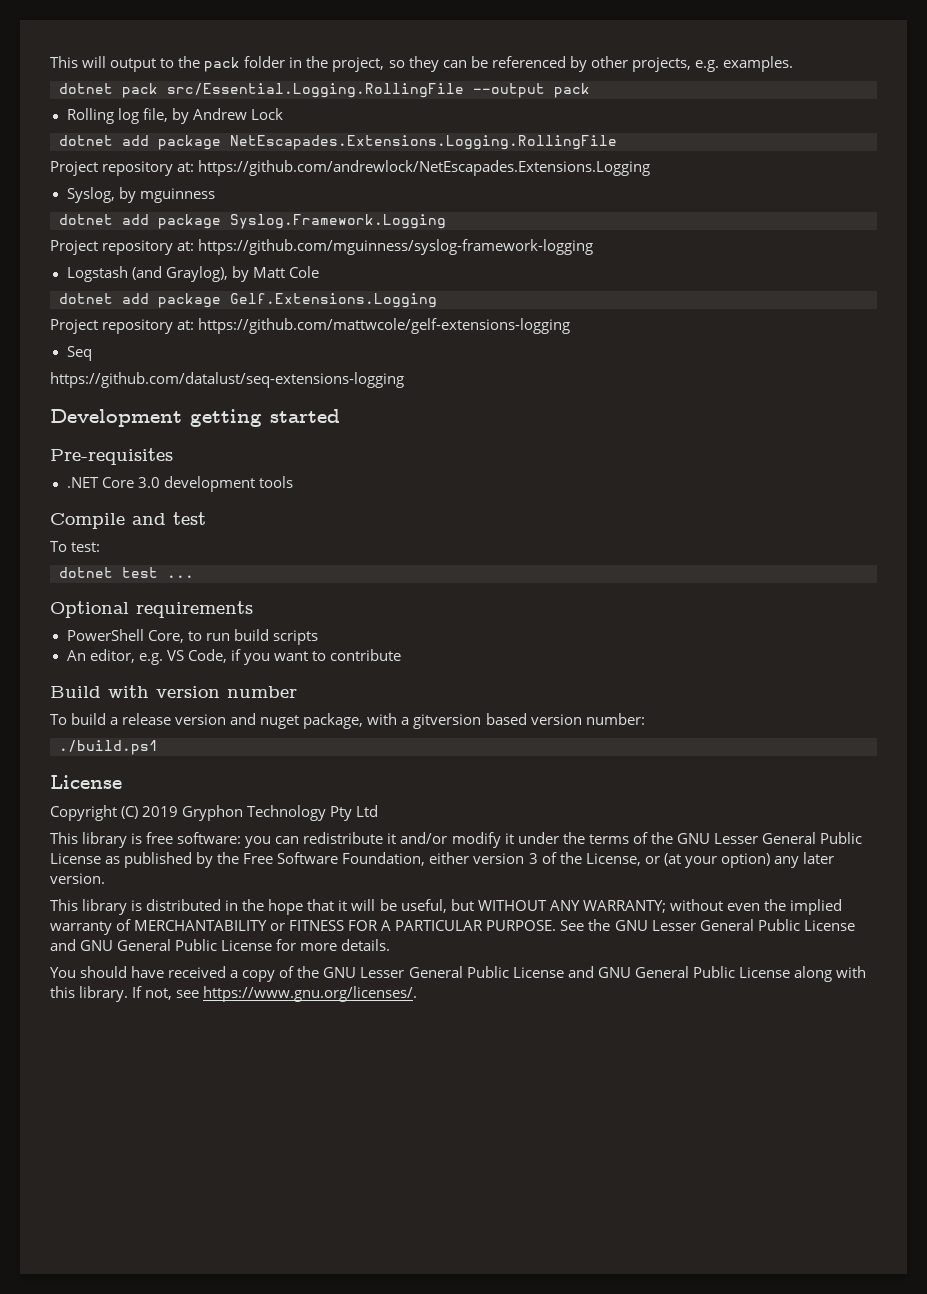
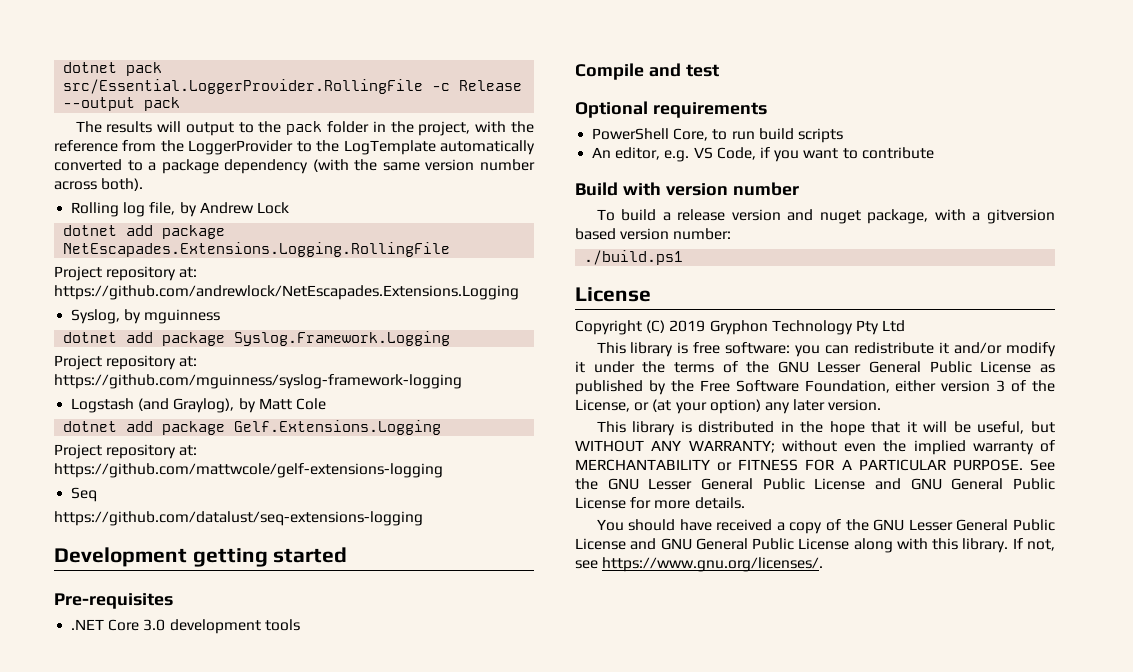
[50,56,78,68] This -> [63,62,163,76] [63,79,523,94] [63,97,181,111] [75,121,153,133] dotnet pack src/Essential.LoggerProvider.RollingFile -c Release --output pack // The results
[388,56,793,72] [59,83,590,98] so they can be referenced by other projects, e.g. examples. // dotnet pack src/Essential.Logging.RollingFile --output pack -> [475,121,534,133] [54,140,535,155] [54,159,535,174] [54,178,144,191] with the reference from the LoggerProvider to the LogTemplate automatically converted to a package dependency (with the same version number across both).
[50,541,101,552] [59,567,194,578] // To test: // dotnet test ... -> (719, 70) none

